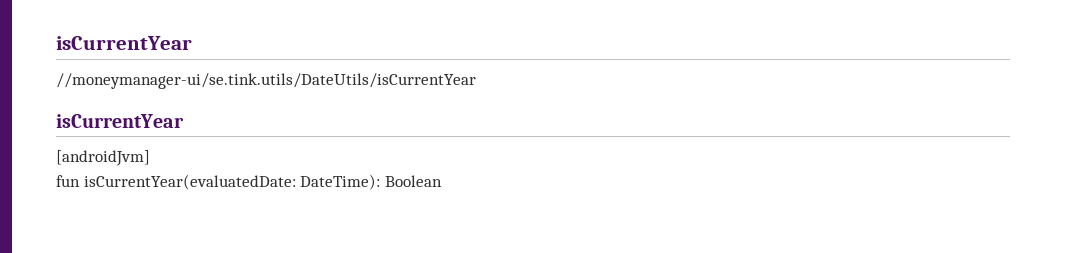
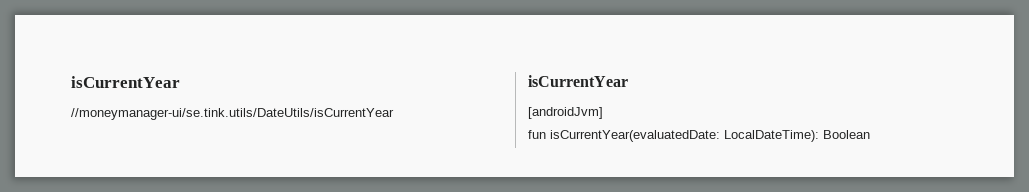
[300,174,381,190] DateTime): -> [724,130,819,142] LocalDateTime):

